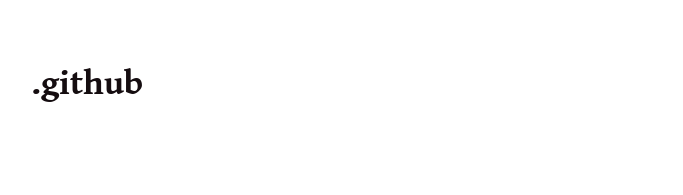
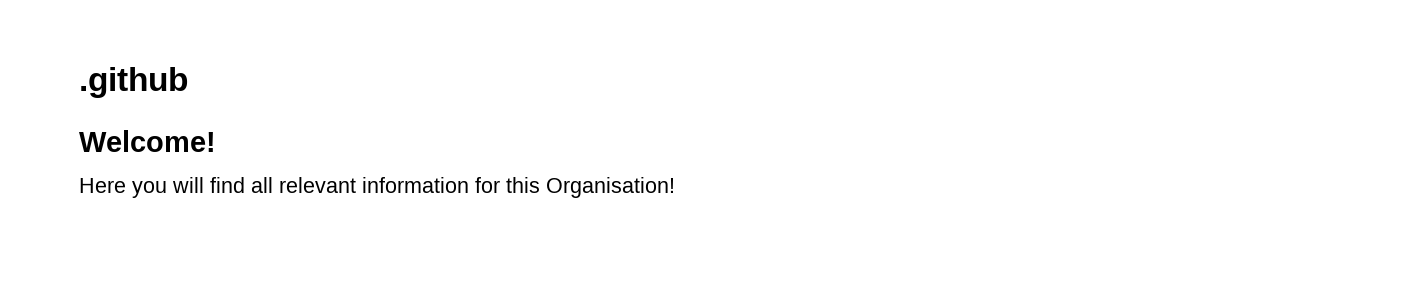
(143, 85) none -> [79,130,216,152] [79,177,675,198] // Welcome! // Here you will find all relevant information for this Organisation!

